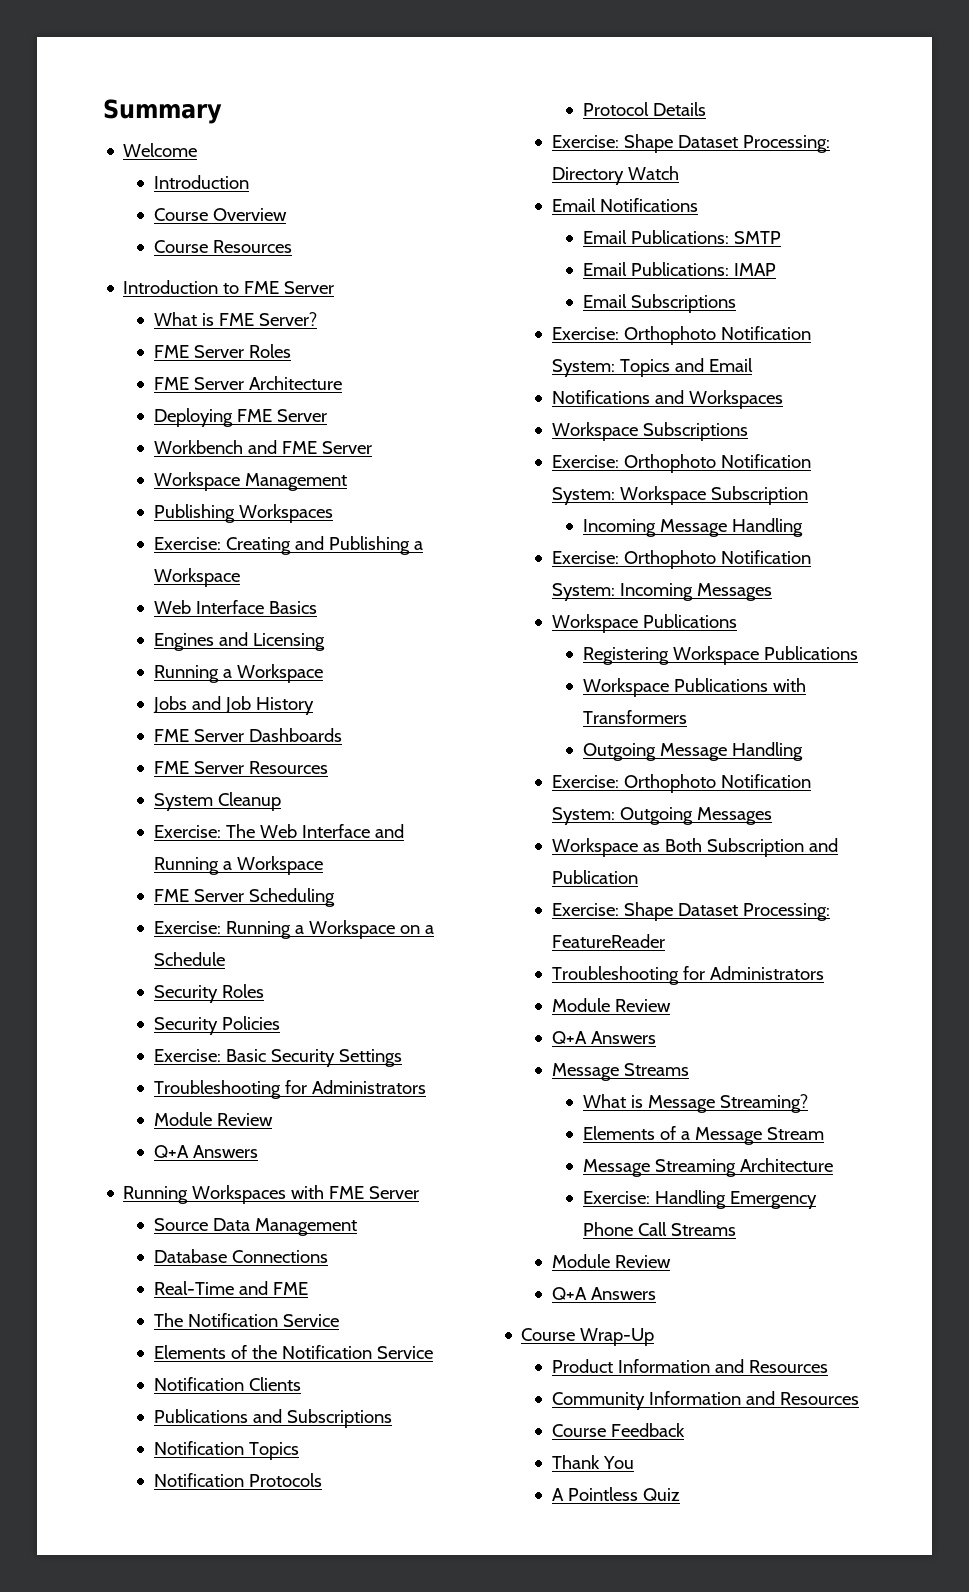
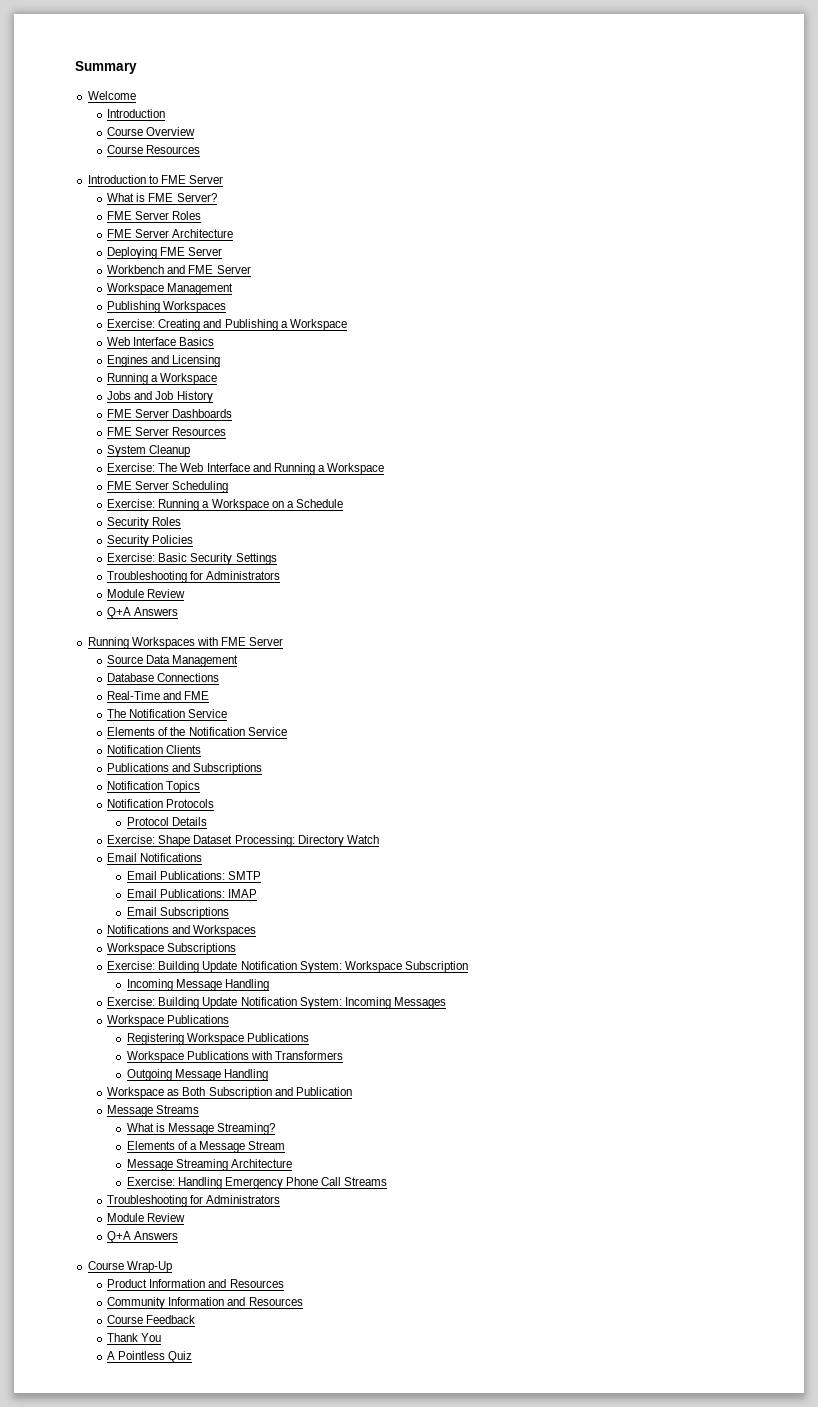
[552,326,811,345] [552,358,753,377] // Exercise: Orthophoto Notification System: Topics and Email -> (229, 913) none
[624,454,717,473] Orthophoto -> [158,961,238,973] Building Update
[624,550,717,569] Orthophoto -> [158,997,238,1009] Building Update
[552,774,811,793] [552,807,772,825] // Exercise: Orthophoto Notification System: Outgoing Messages -> (268, 1075) none
[552,902,830,921] [552,934,666,948] [552,966,824,985] [552,998,672,1012] [552,1031,657,1044] // Exercise: Shape Dataset Processing: FeatureReader // Troubleshooting for Administrators // Module Review // Q+A Answers -> (352, 1091) none
(736, 1229) none -> [107,1195,281,1207] // Troubleshooting for Administrators

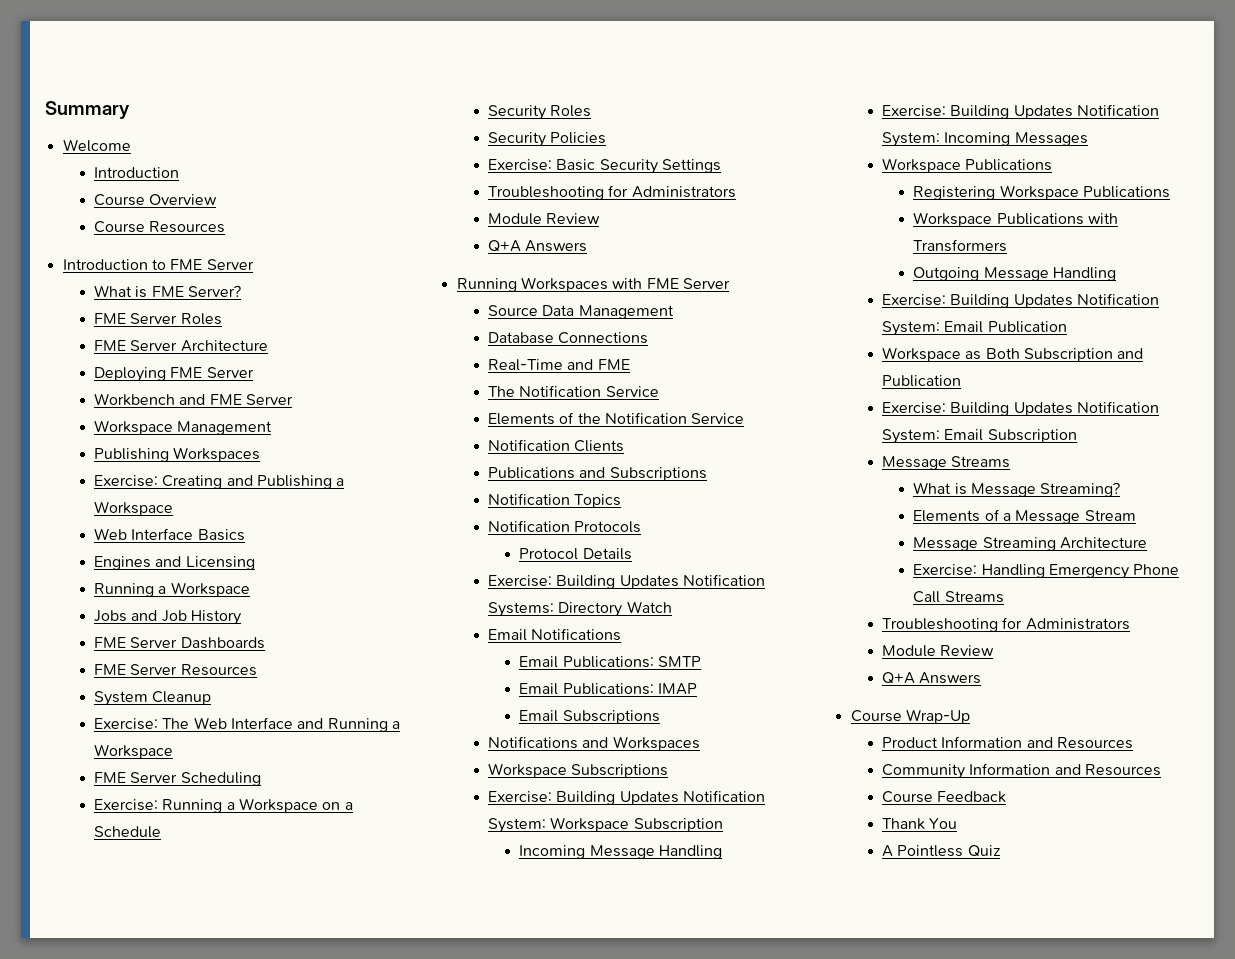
[158,835,295,847] Shape Dataset Processing: -> [556,574,765,589] [487,602,554,617] Building Updates Notification Systems:
[202,961,238,973] Update -> [619,791,679,805] Updates
[202,997,238,1009] Update -> [1013,105,1073,119] Updates
(268, 1075) none -> [881,293,1159,308] [881,321,1067,336] // Exercise: Building Updates Notification System: Email Publication
(352, 1091) none -> [881,401,1159,416] [881,429,1077,444] // Exercise: Building Updates Notification System: Email Subscription

